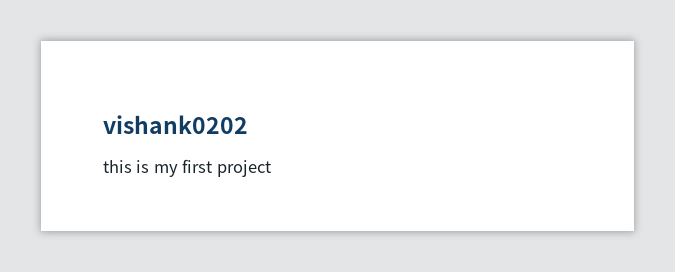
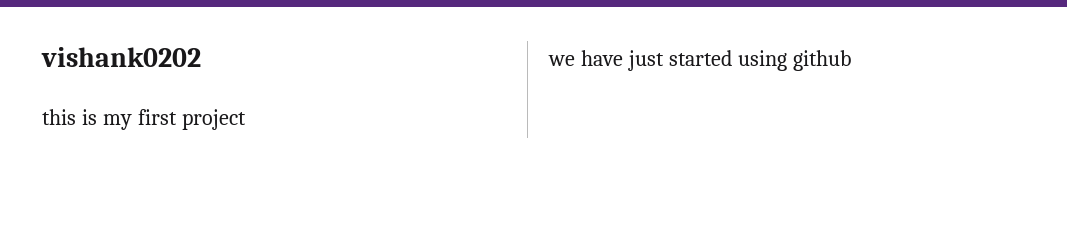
(271, 168) none -> [548,50,851,71] // we have just started using github

